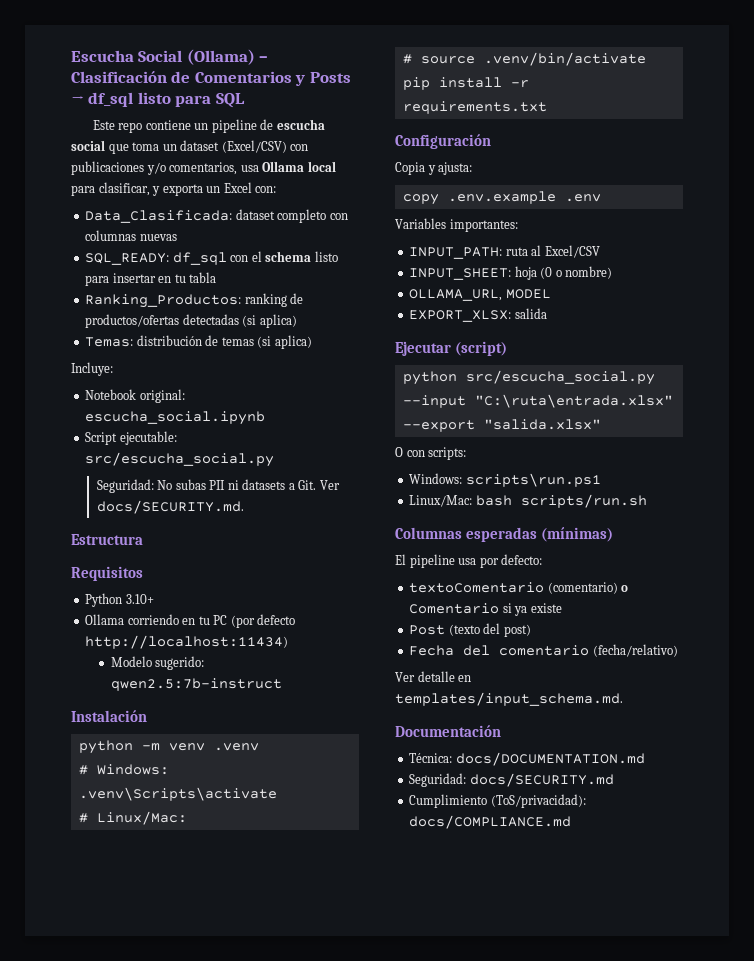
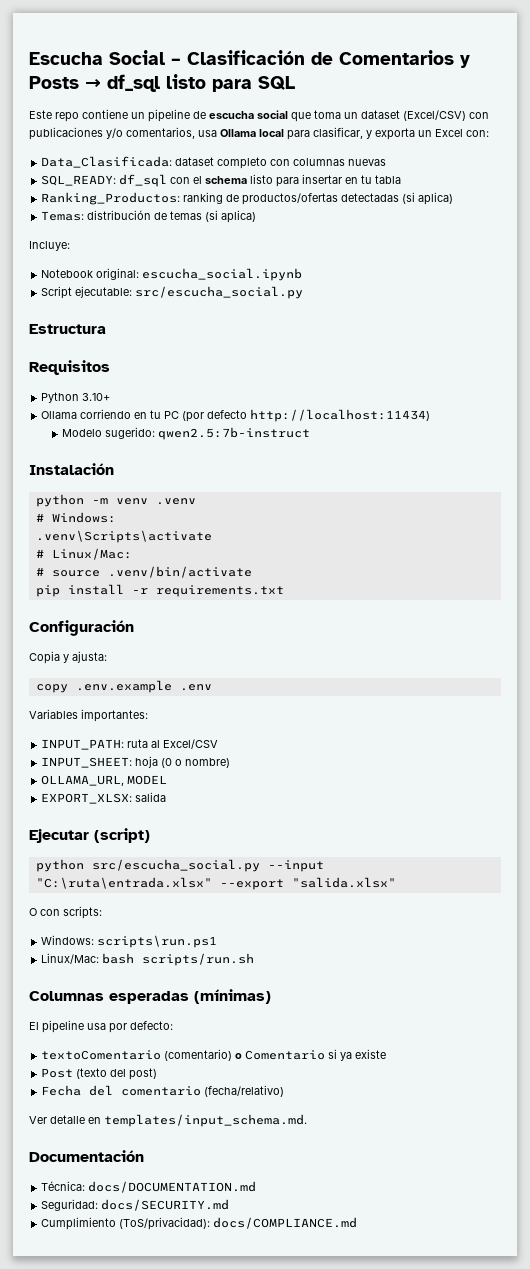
[186,49,255,65] (Ollama) -> (165, 57) none
[96,479,340,493] [96,500,244,514] // Seguridad: No subas PII ni datasets a Git. Ver docs/SECURITY.md. -> (304, 292) none

